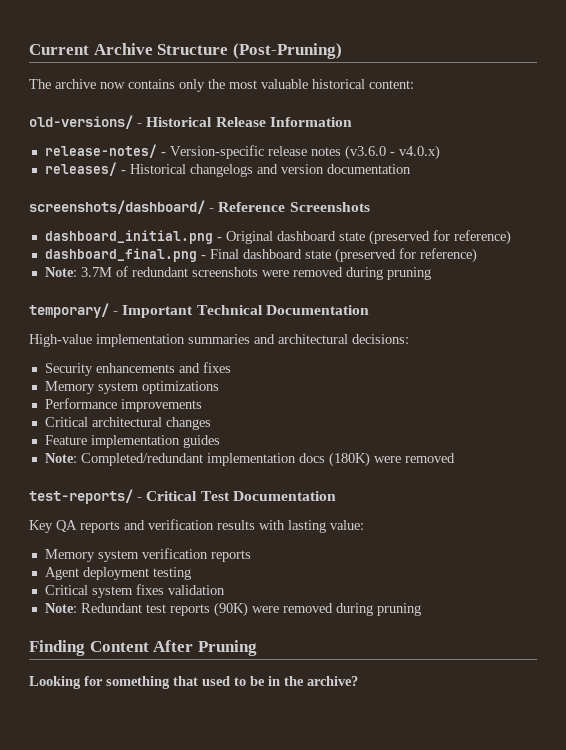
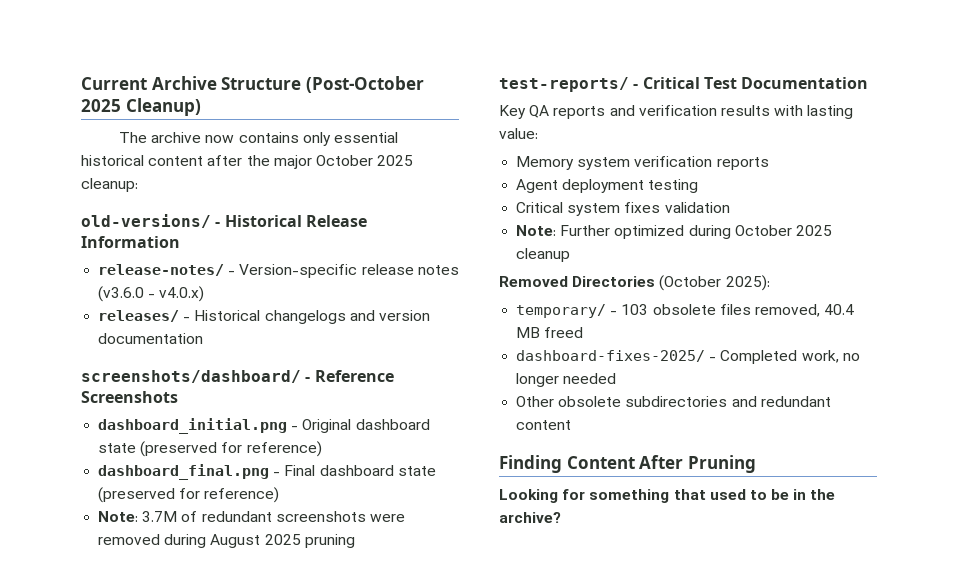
[232,43,342,59] (Post-Pruning) -> [305,76,424,93] [81,98,201,116] (Post-October 2025 Cleanup)
[208,79,414,89] the most valuable historical content: -> [334,132,399,143] [81,155,414,169] [81,178,138,192] essential historical content after the major October 2025 cleanup:
[386,267,431,280] [29,303,369,318] [29,334,409,347] [44,362,231,376] [44,381,219,394] [44,398,202,412] [44,417,211,430] [44,435,220,448] [44,452,455,467] pruning // temporary/ - Important Technical Documentation // High-value implementation summaries and architectural decisions: // Security enhancements and fixes // Memory system optimizations // Performance improvements // Critical architectural changes // Feature implementation guides // Note: Completed/redundant implementation docs (180K) were removed -> [210,534,355,548] August 2025 pruning
[80,602,421,617] Redundant test reports (90K) were removed during pruning -> [560,225,832,239] [516,248,571,262] [499,275,770,291] [516,304,855,318] [516,327,584,338] [516,350,860,364] [516,373,617,387] [516,396,831,407] [516,420,572,430] Further optimized during October 2025 cleanup // Removed Directories (October 2025): // temporary/ - 103 obsolete files removed, 40.4 MB freed // dashboard-fixes-2025/ - Completed work, no longer needed // Other obsolete subdirectories and redundant content

